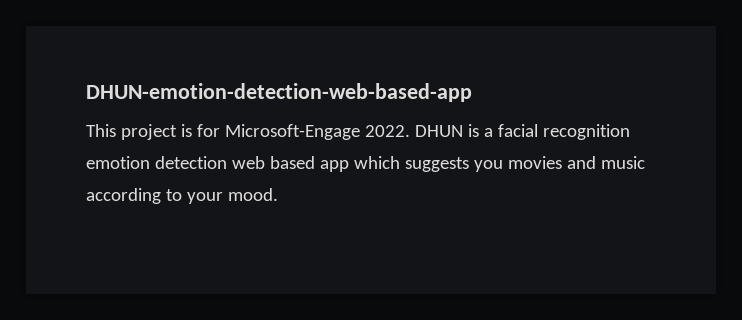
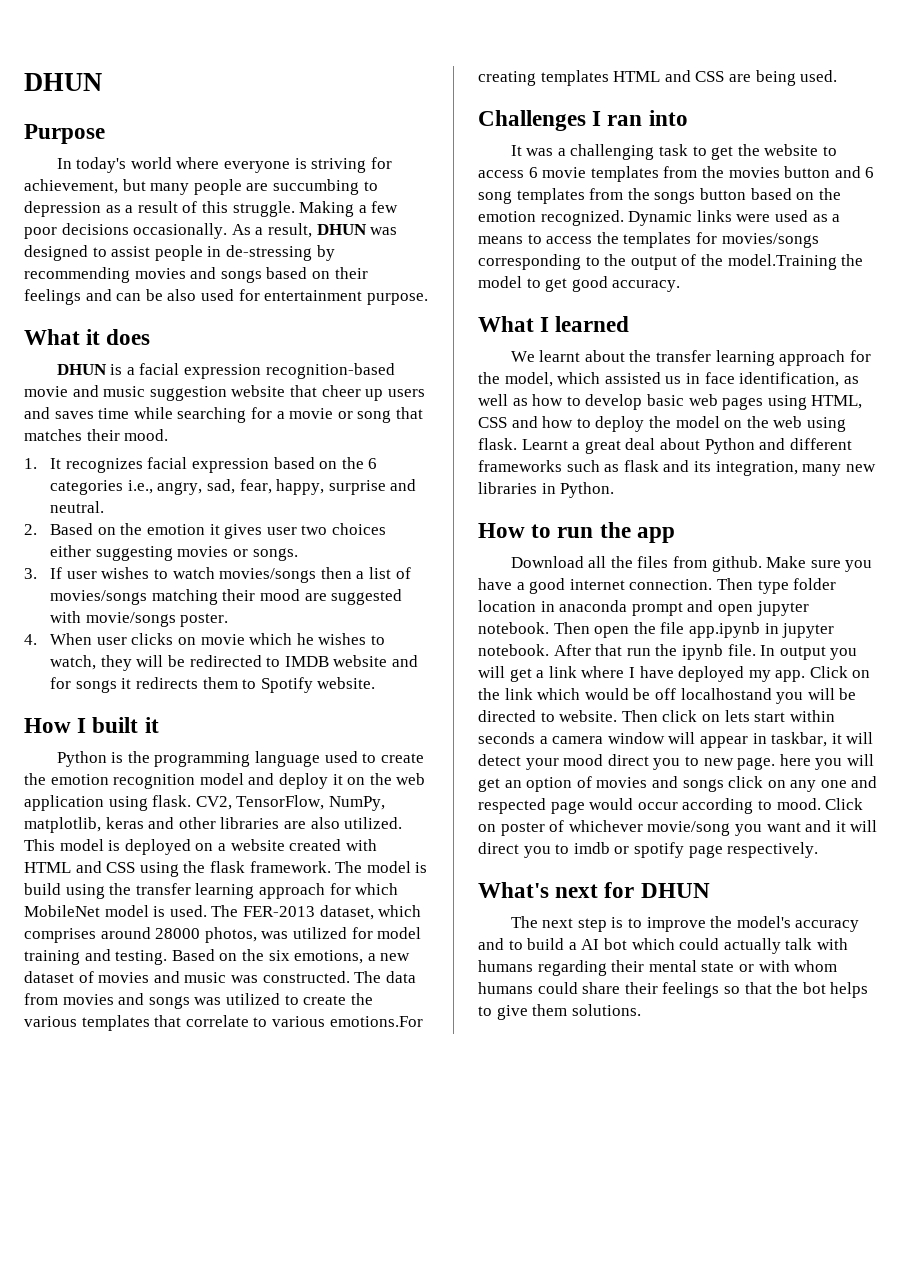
[86,83,472,102] [86,124,630,140] [86,156,645,172] [86,188,278,204] DHUN-emotion-detection-web-based-app // This project is for Microsoft-Engage 2022. DHUN is a facial recognition emotion detection web based app which suggests you movies and music according to your mood. -> [24,73,102,91] [24,124,105,144] [56,157,392,173] [24,179,378,195] [24,201,399,217] [24,223,398,239] [24,245,335,261] [24,267,368,283] [24,289,428,305] [24,329,151,345] [56,363,395,379] [24,385,425,401] [24,407,423,423] [24,429,169,441] [24,457,378,473] [50,479,417,495] [50,501,105,513] [24,523,386,539] [50,545,298,561] [24,567,411,583] [50,589,403,605] [50,611,229,627] [24,633,385,645] [50,655,418,671] [50,677,376,693] [24,717,159,733] [56,751,424,767] [24,773,426,789] [24,795,385,811] [24,817,403,833] [24,839,377,855] [24,861,428,877] [24,883,399,899] [24,905,422,920] [24,927,422,943] [24,949,411,965] [24,971,416,983] [24,993,373,1009] [24,1015,423,1031] [478,70,838,86] [478,110,688,131] [510,144,838,160] [478,166,875,182] [478,188,841,204] [478,210,841,226] [478,232,819,248] [478,254,864,270] [478,276,681,292] [478,316,630,332] [510,350,871,366] [478,372,859,387] [478,394,863,410] [478,416,846,432] [478,438,852,454] [478,460,876,476] [478,482,615,498] [478,522,675,543] [510,556,873,572] [478,578,837,594] [478,600,809,616] [478,622,835,638] [478,644,858,660] [478,666,871,682] [478,688,857,704] [478,710,835,722] [478,732,874,748] [478,754,874,770] [478,776,878,792] [478,798,864,814] [478,820,878,836] [478,842,819,858] [478,882,710,898] [510,916,860,932] [478,938,848,954] [478,960,838,976] [478,982,869,998] [478,1004,641,1020] DHUN // Purpose // In today's world where everyone is striving for achievement, but many people are succumbing to depression as a result of this struggle. Making a few poor decisions occasionally. As a result, DHUN was designed to assist people in de-stressing by recommending movies and songs based on their feelings and can be also used for entertainment purpose. // What it does // DHUN is a facial expression recognition-based movie and music suggestion website that cheer up users and saves time while searching for a movie or song that matches their mood. // 1. It recognizes facial expression based on the 6 categories i.e., angry, sad, fear, happy, surprise and neutral. // 2. Based on the emotion it gives user two choices either suggesting movies or songs. // 3. If user wishes to watch movies/songs then a list of movies/songs matching their mood are suggested with movie/songs poster. // 4. When user clicks on movie which he wishes to watch, they will be redirected to IMDB website and for songs it redirects them to Spotify website. // How I built it // Python is the programming language used to create the emotion recognition model and deploy it on the web application using flask. CV2, TensorFlow, NumPy, matplotlib, keras and other libraries are also utilized. This model is deployed on a website created with HTML and CSS using the flask framework. The model is build using the transfer learning approach for which MobileNet model is used. The FER-2013 dataset, which comprises around 28000 photos, was utilized for model training and testing. Based on the six emotions, a new dataset of movies and music was constructed. The data from movies and songs was utilized to create the various templates that correlate to various emotions.For creating templates HTML and CSS are being used. // Challenges I ran into // It was a challenging task to get the website to access 6 movie templates from the movies button and 6 song templates from the songs button based on the emotion recognized. Dynamic links were used as a means to access the templates for movies/songs corresponding to the output of the model.Training the model to get good accuracy. // What I learned // We learnt about the transfer learning approach for the model, which assisted us in face identification, as well as how to develop basic web pages using HTML, CSS and how to deploy the model on the web using flask. Learnt a great deal about Python and different frameworks such as flask and its integration, many new libraries in Python. // How to run the app // Download all the files from github. Make sure you have a good internet connection. Then type folder location in anaconda prompt and open jupyter notebook. Then open the file app.ipynb in jupyter notebook. After that run the ipynb file. In output you will get a link where I have deployed my app. Click on the link which would be off localhostand you will be directed to website. Then click on lets start within seconds a camera window will appear in taskbar, it will detect your mood direct you to new page. here you will get an option of movies and songs click on any one and respected page would occur according to mood. Click on poster of whichever movie/song you want and it will direct you to imdb or spotify page respectively. // What's next for DHUN // The next step is to improve the model's accuracy and to build a AI bot which could actually talk with humans regarding their mental state or with whom humans could share their feelings so that the bot helps to give them solutions.

